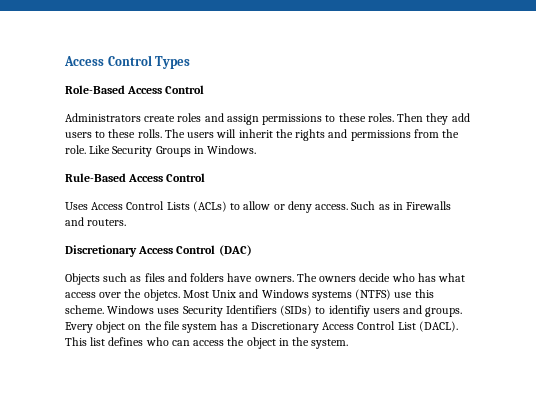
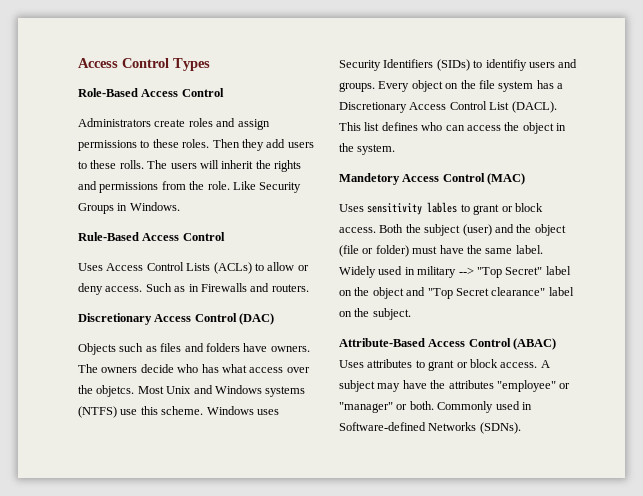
(349, 344) none -> [339,173,526,185] [339,202,543,215] [339,224,566,236] [339,245,543,257] [339,266,571,278] [339,287,574,299] [339,308,411,320] [339,338,557,350] [339,359,550,371] [339,380,571,392] [339,401,532,413] [339,422,521,434] // Mandetory Access Control (MAC) // Uses sensitivity lables to grant or block access. Both the subject (user) and the object (file or folder) must have the same label. Widely used in military --> "Top Secret" label on the object and "Top Secret clearance" label on the subject. // Attribute-Based Access Control (ABAC) Uses attributes to grant or block access. A subject may have the attributes "employee" or "manager" or both. Commonly used in Software-defined Networks (SDNs).

